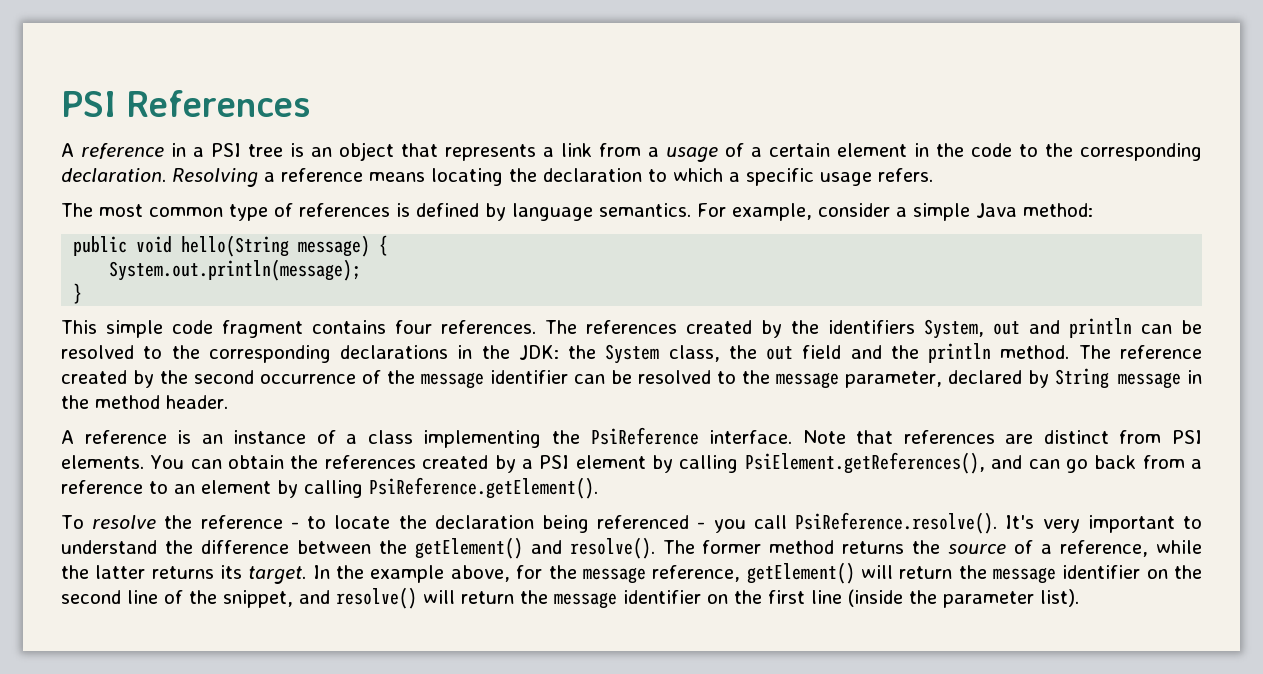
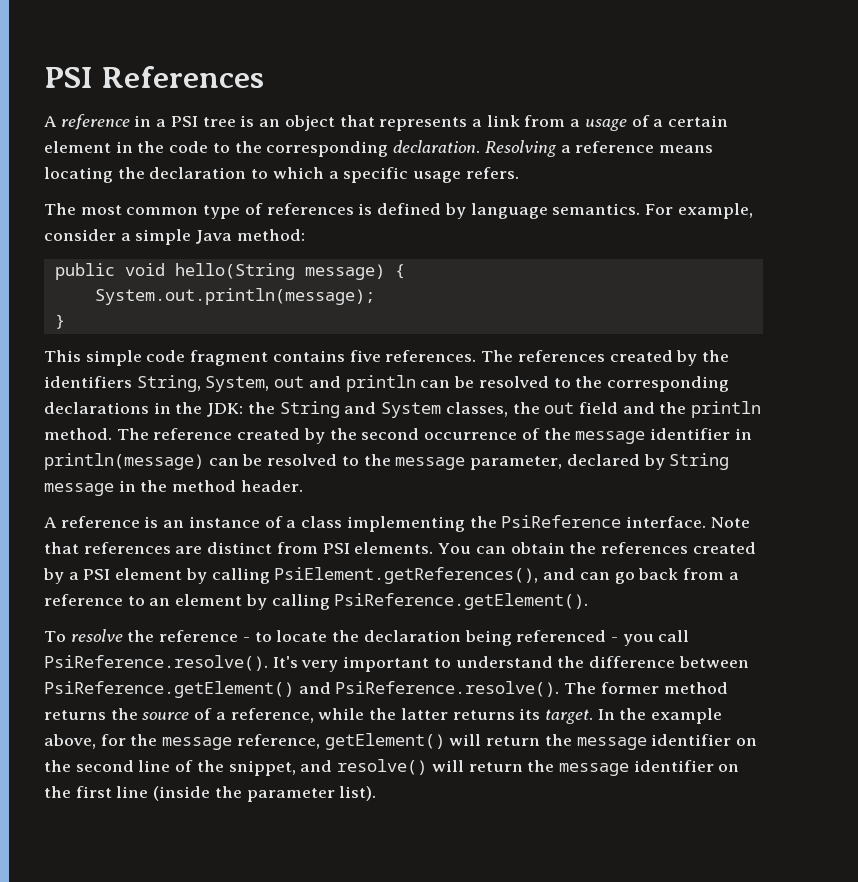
[395,320,432,334] four -> [349,350,381,362] five
(915, 327) none -> [136,375,201,392] String,
[605,344,720,364] System class, -> [279,401,508,418] String and System classes,
(568, 377) none -> [734,428,752,440] [44,453,204,470] in println(message)
[378,537,655,559] the getElement() and resolve(). -> [44,681,560,698] PsiReference.getElement() and PsiReference.resolve().

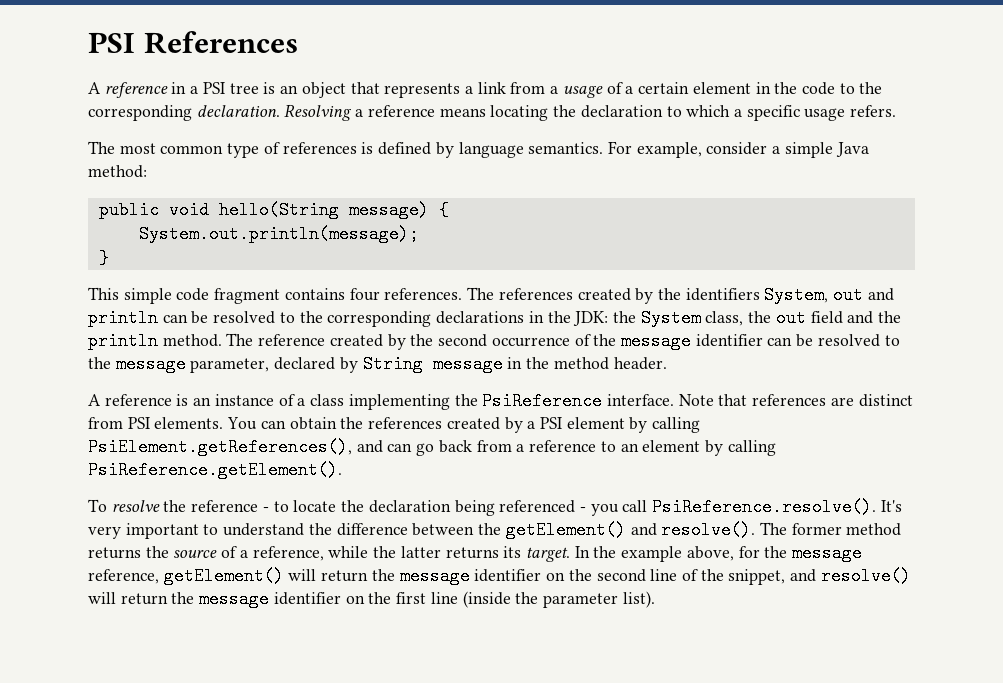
[349,350,381,362] five -> [349,288,380,301] four
[136,375,201,392] String, -> (760, 294) none
[279,401,508,418] String and System classes, -> [640,309,744,327] System class,
[734,428,752,440] [44,453,204,470] in println(message) -> (763, 340) none
[44,681,560,698] PsiReference.getElement() and PsiReference.resolve(). -> [478,521,756,539] the getElement() and resolve().

